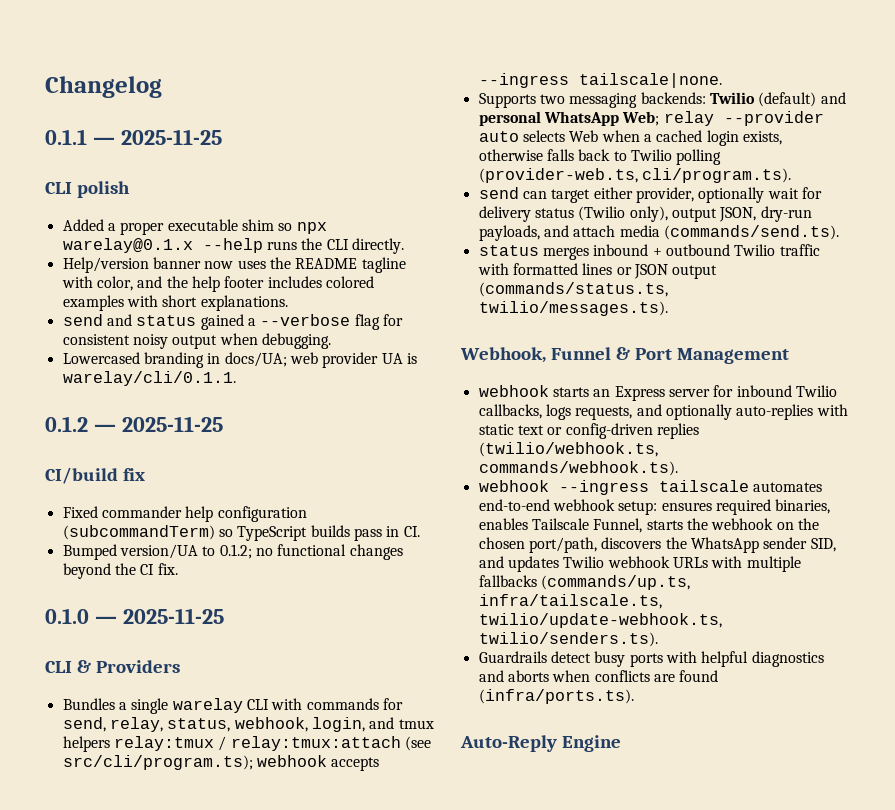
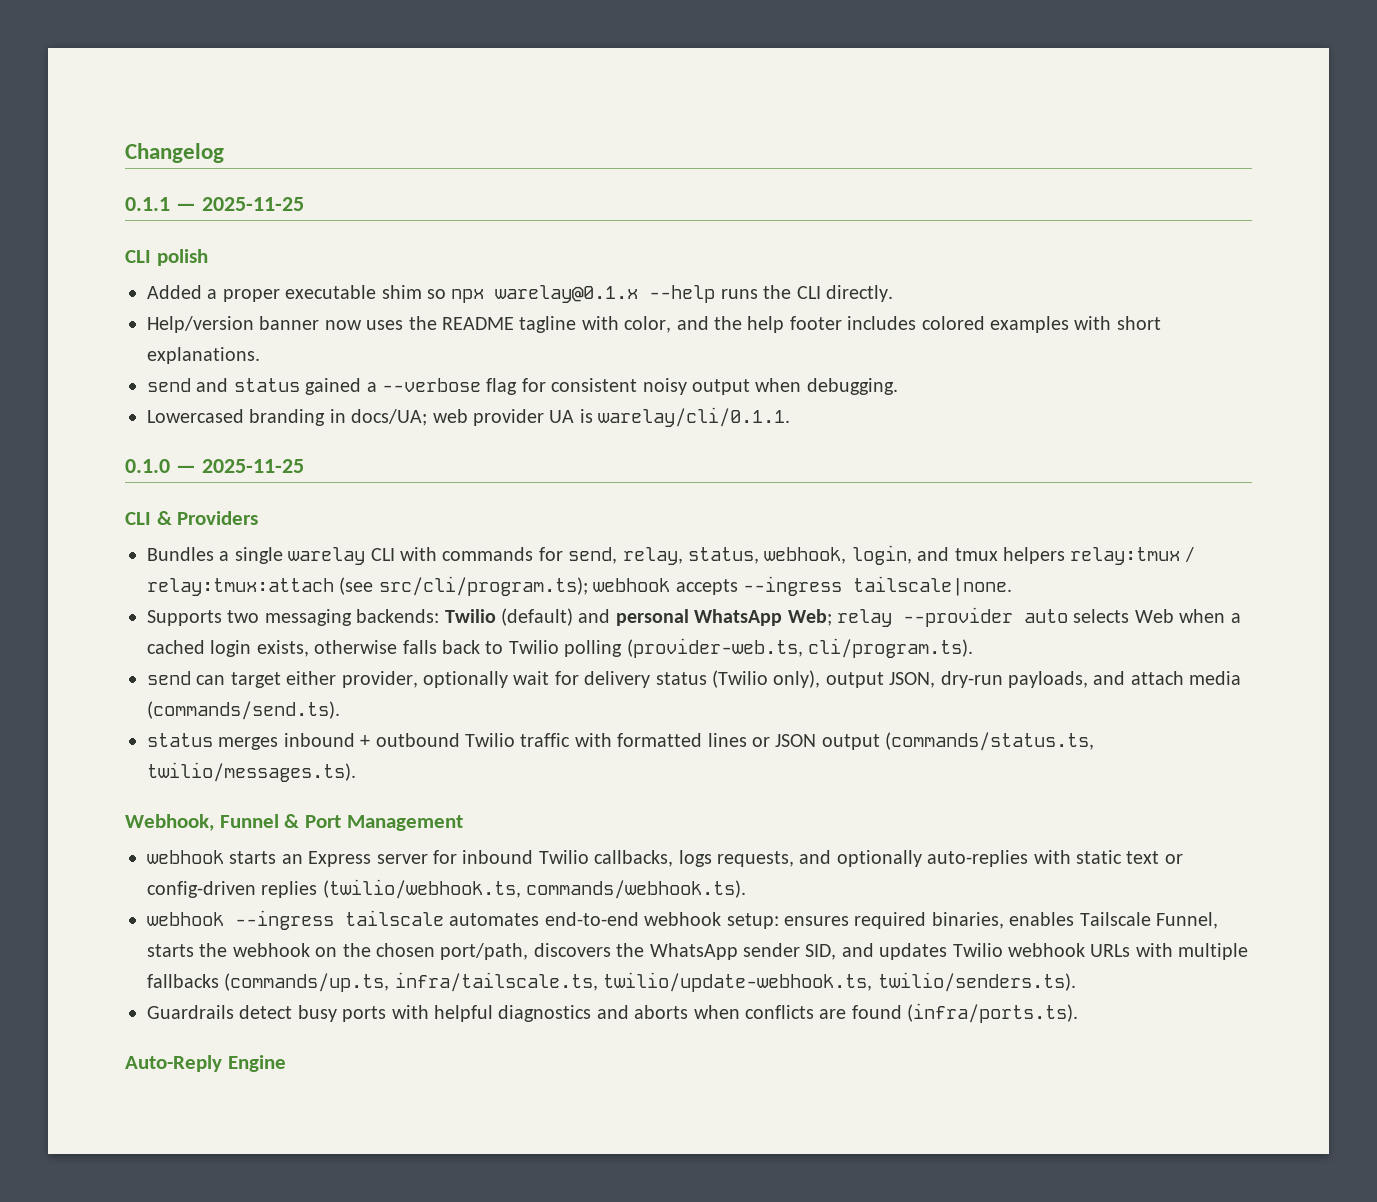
[45,416,223,432] [45,467,145,484] [62,506,307,522] [62,525,420,541] [62,544,403,560] [62,563,178,579] // 0.1.2 — 2025-11-25 // CI/build fix // Fixed commander help configuration (subcommandTerm) so TypeScript builds pass in CI. // Bumped version/UA to 0.1.2; no functional changes beyond the CI fix. -> (791, 417) none

